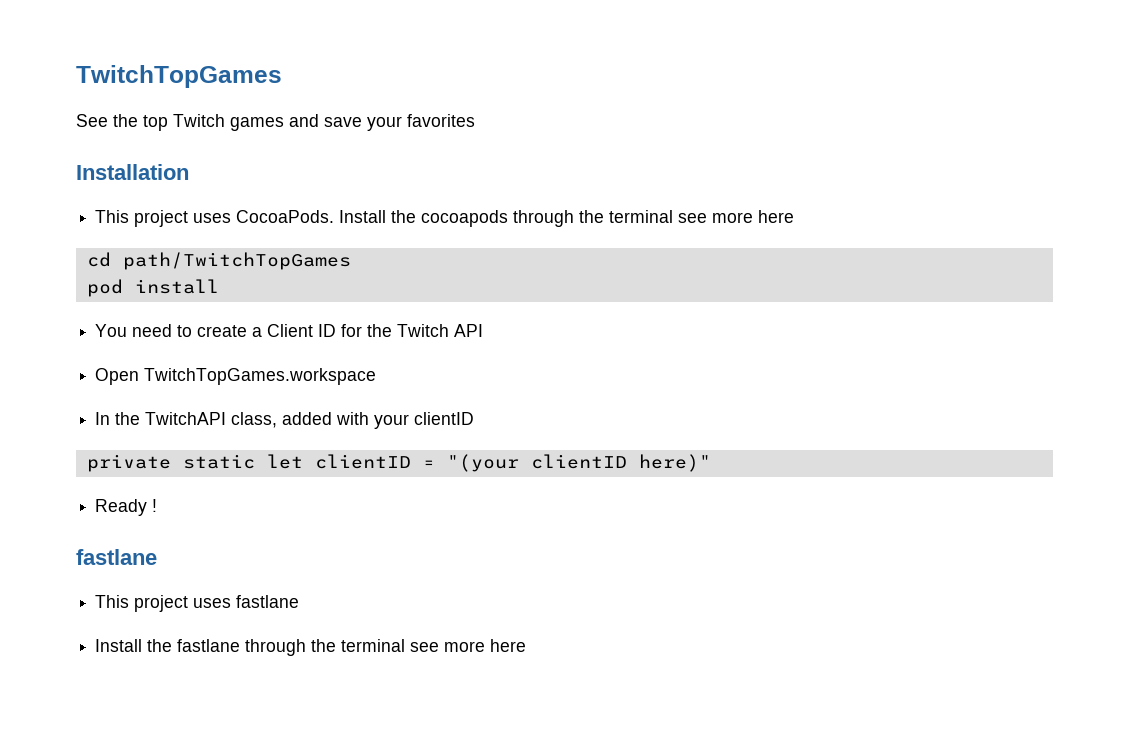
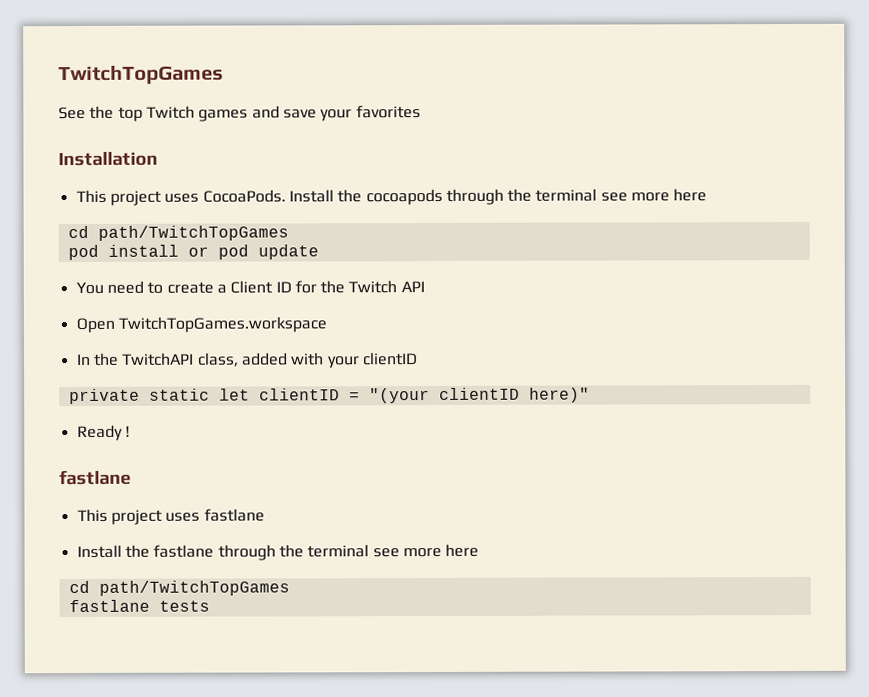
(219, 286) none -> [187,244,319,260] or pod update
(527, 645) none -> [68,580,290,596] [68,599,210,613] // cd path/TwitchTopGames // fastlane tests

